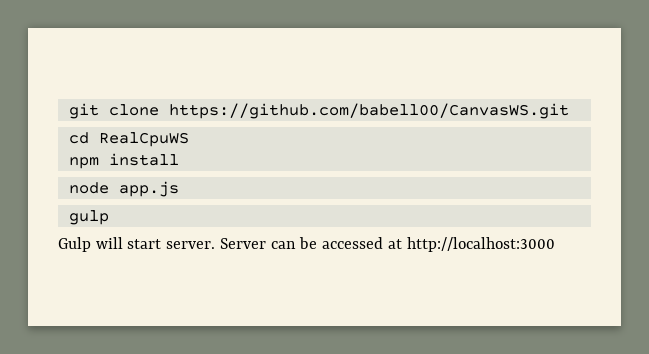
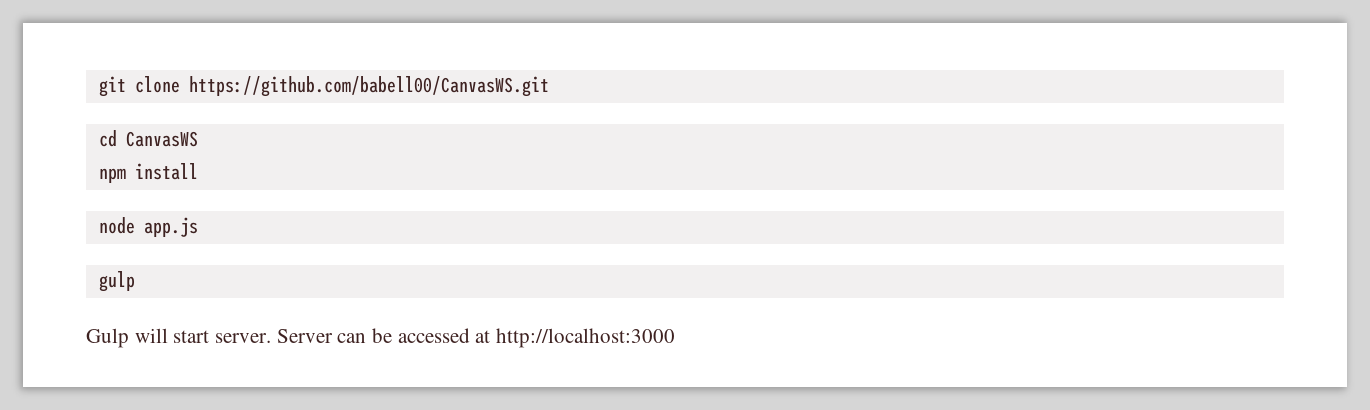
[98,132,189,147] RealCpuWS -> [125,131,198,147] CanvasWS

